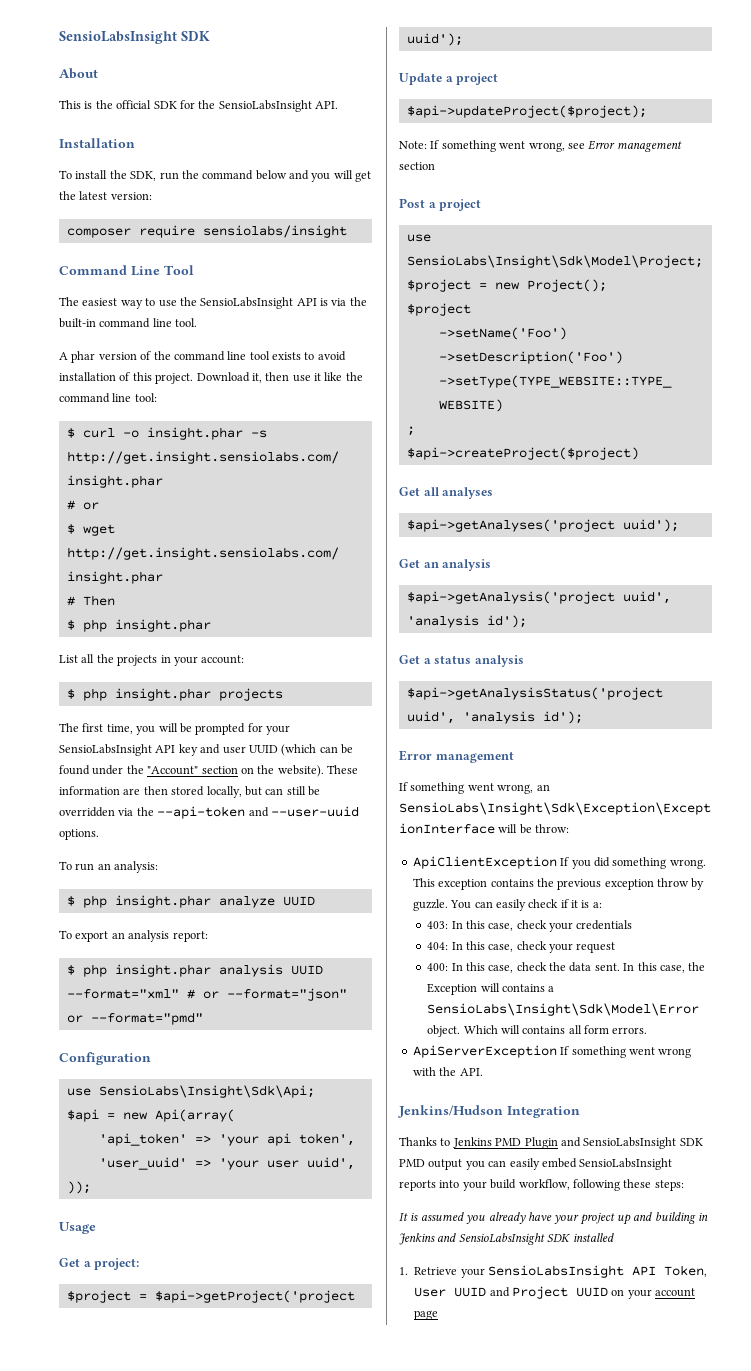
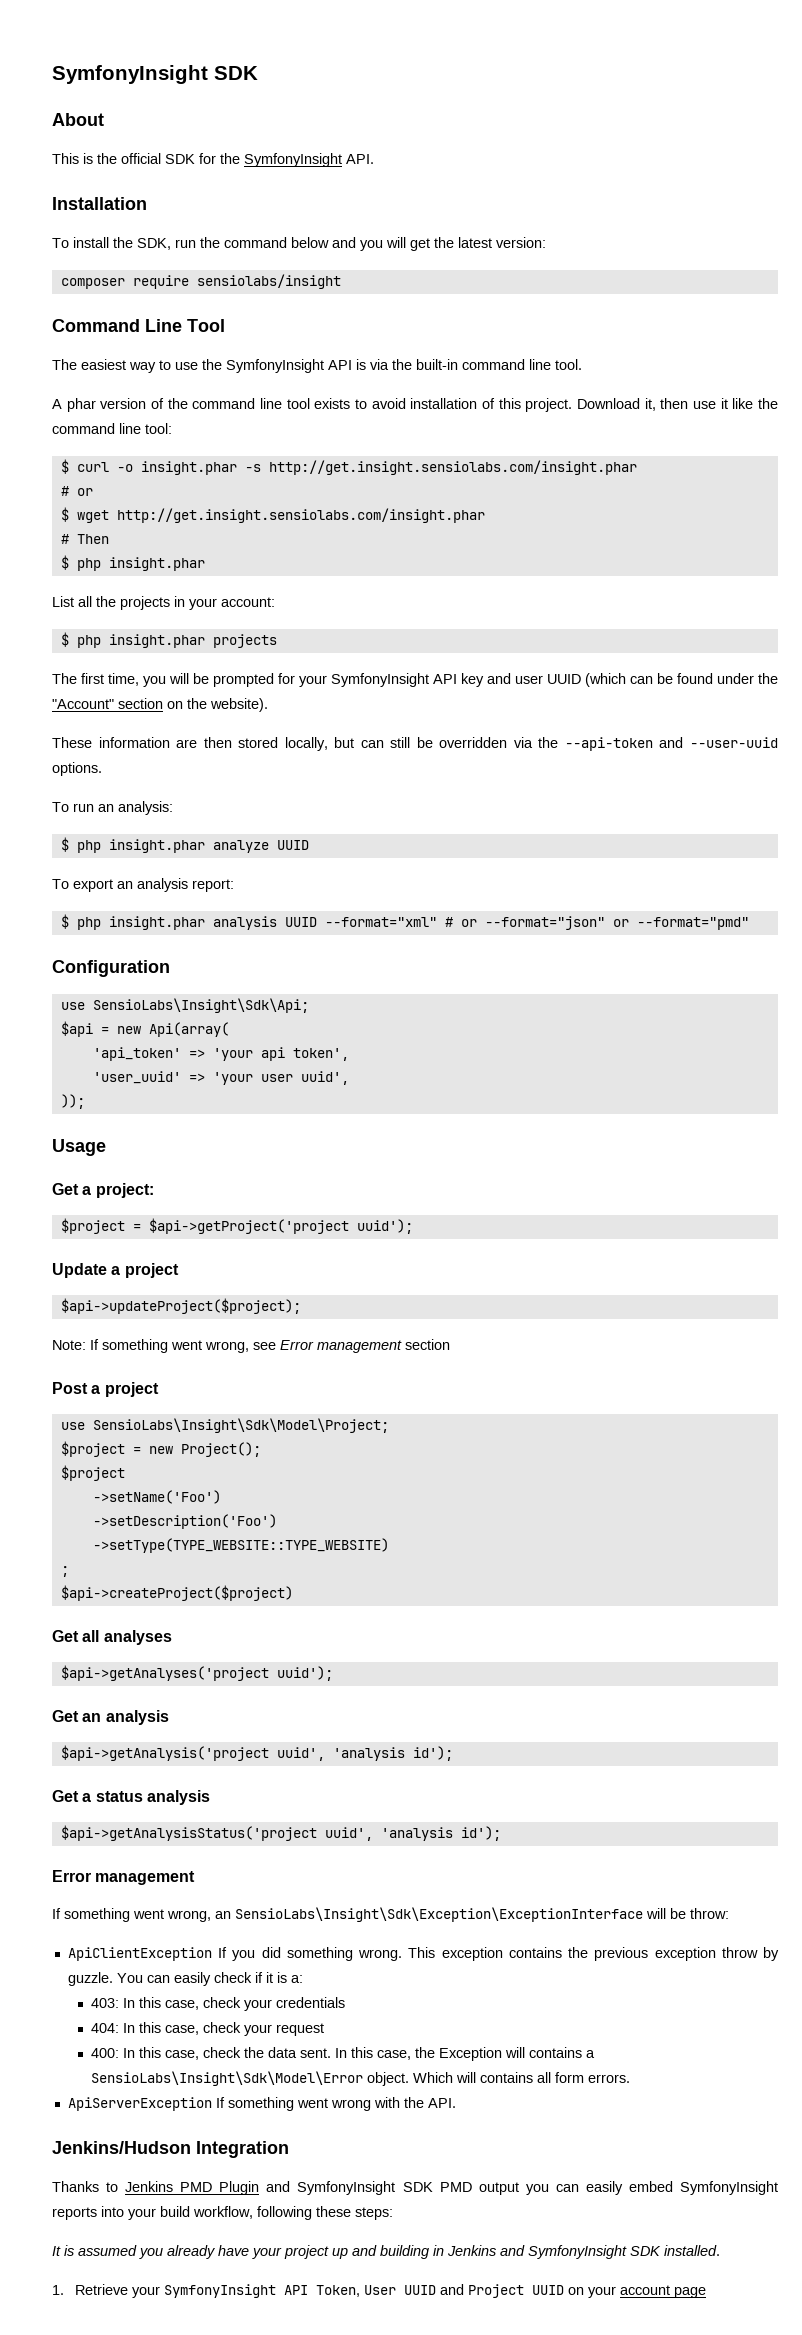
[59,31,177,44] SensioLabsInsight -> [52,65,208,84] SymfonyInsight
[218,100,312,112] SensioLabsInsight -> [244,153,342,167] SymfonyInsight
[200,297,294,309] SensioLabsInsight -> [226,359,324,373] SymfonyInsight
[59,744,152,756] SensioLabsInsight -> [331,673,429,687] SymfonyInsight
(324, 771) none -> (268, 705) //
[583,1137,677,1149] SensioLabsInsight -> [297,2181,396,2195] SymfonyInsight
[579,1158,673,1170] SensioLabsInsight -> [679,2181,778,2195] SymfonyInsight
[458,1233,614,1245] SensioLabsInsight SDK installed -> [528,2245,720,2259] SymfonyInsight SDK installed.
[488,1265,624,1278] SensioLabsInsight -> [163,2284,276,2298] SymfonyInsight

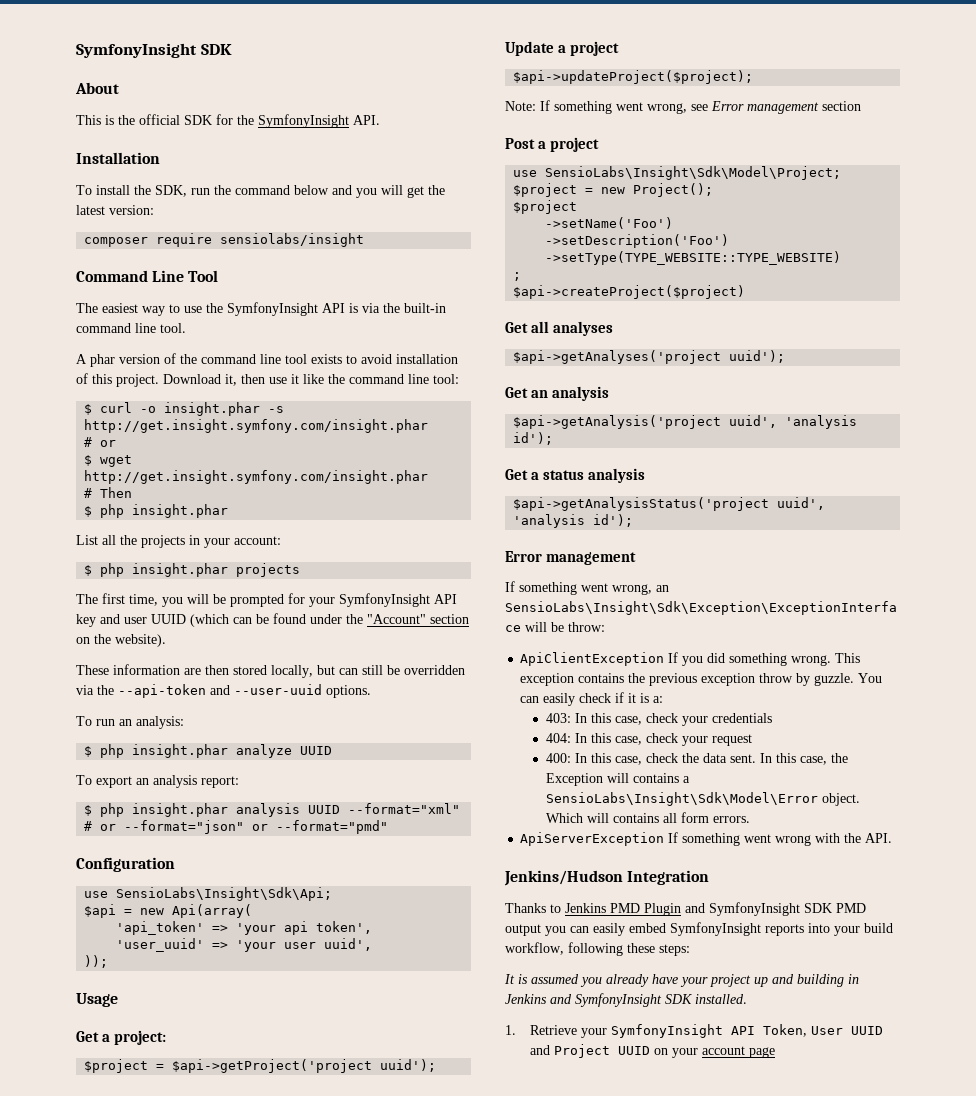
[268,460,637,475] http://get.insight.sensiolabs.com/insight.phar -> [84,419,429,433] http://get.insight.symfony.com/insight.phar
[116,508,485,523] http://get.insight.sensiolabs.com/insight.phar -> [84,470,429,484] http://get.insight.symfony.com/insight.phar

